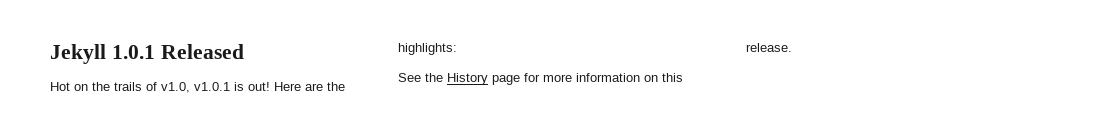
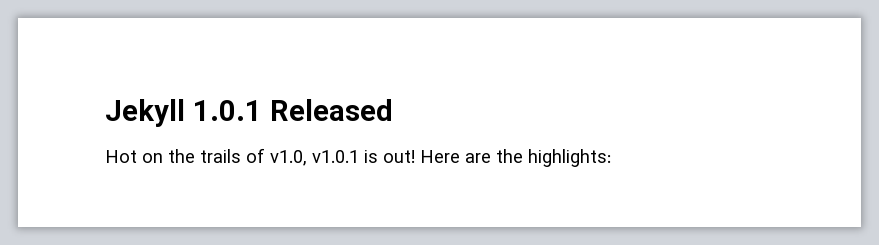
[398,73,683,85] [746,43,792,52] // See the History page for more information on this release. -> (611, 158) none

